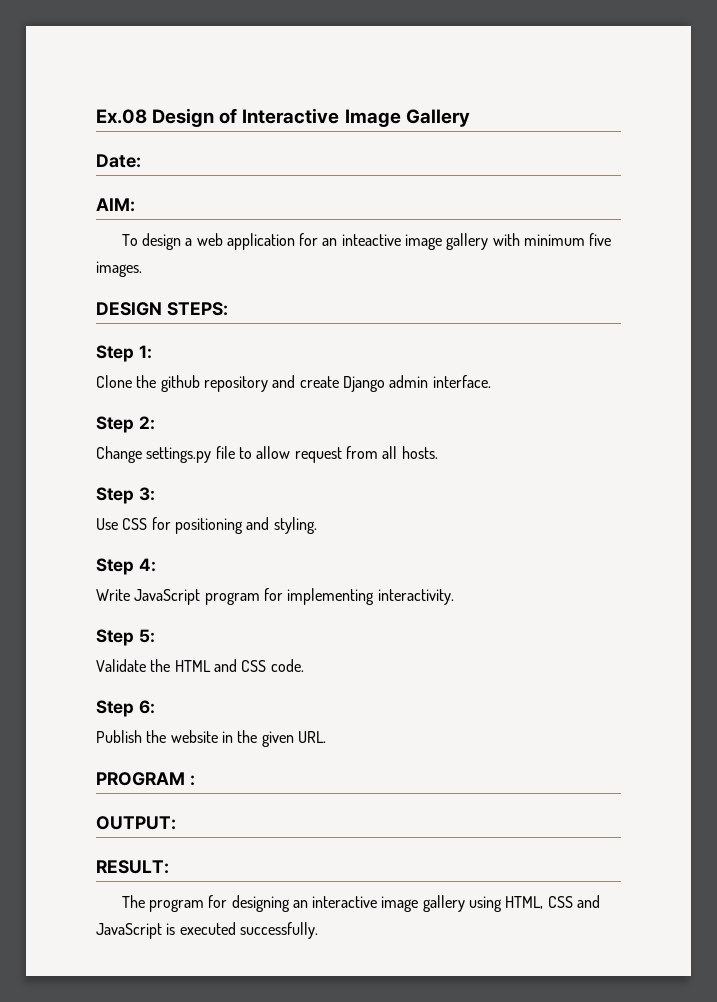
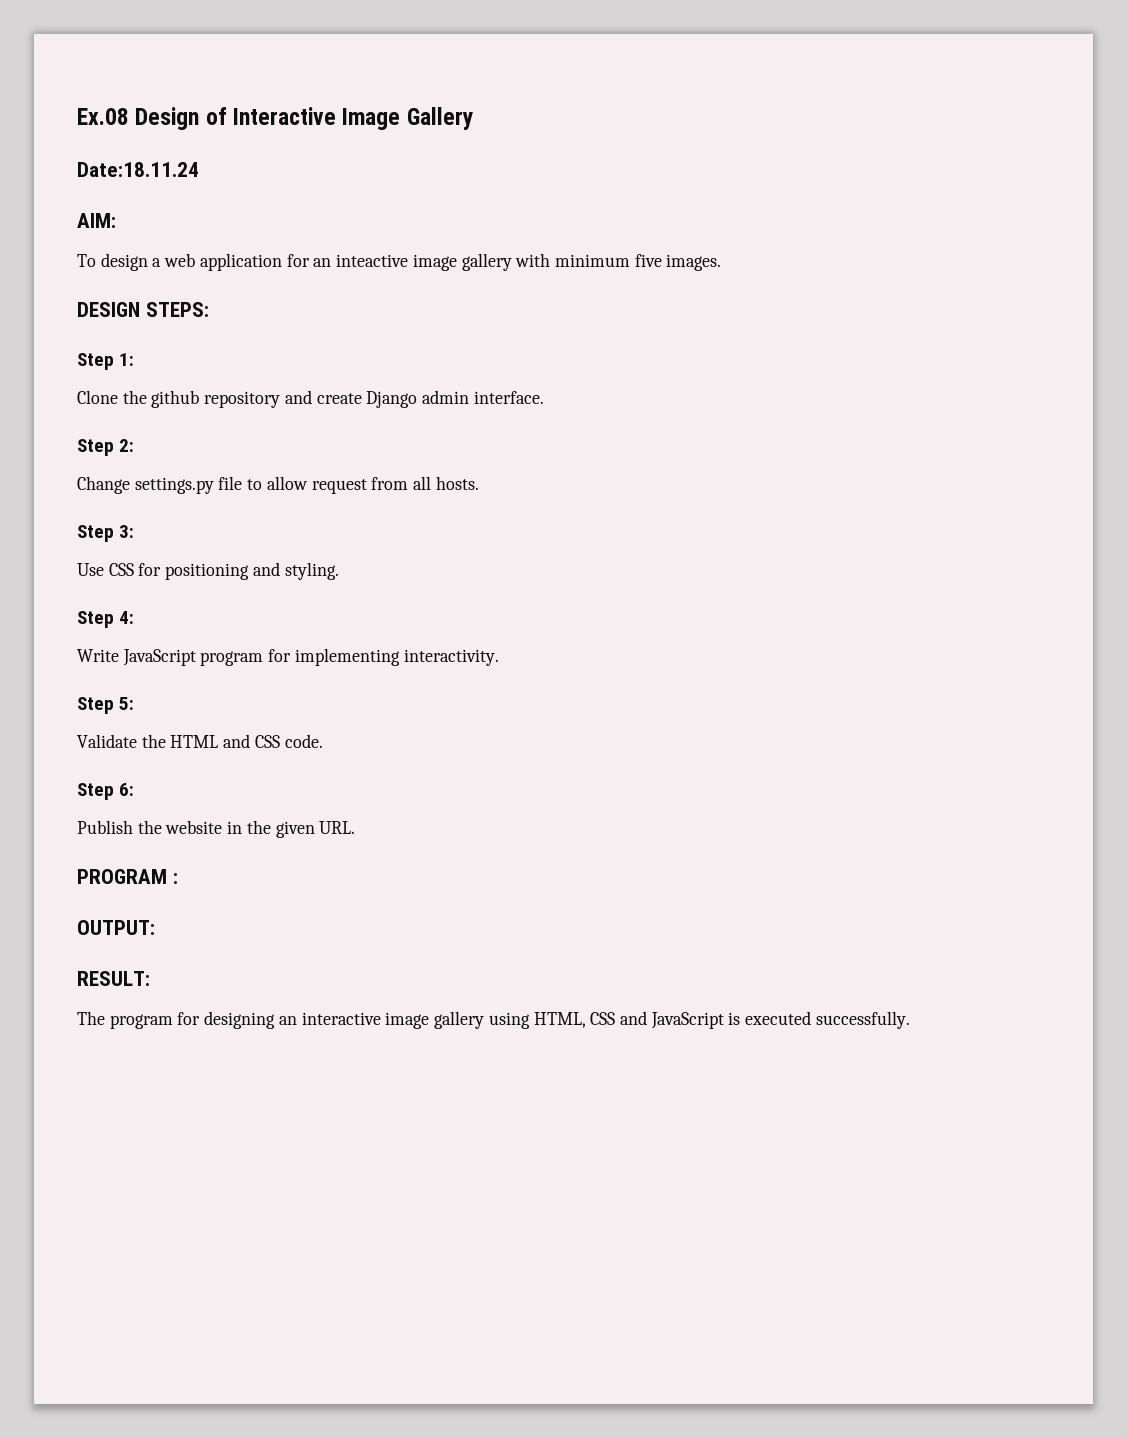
[96,154,141,168] Date: -> [77,162,199,177] Date:18.11.24

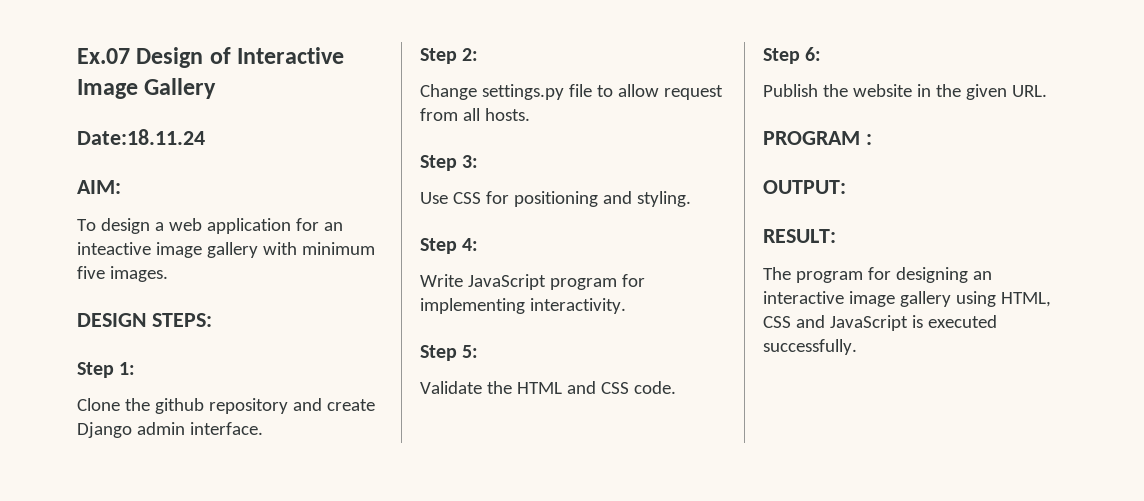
[77,108,129,125] Ex.08 -> [77,48,130,64] Ex.07

